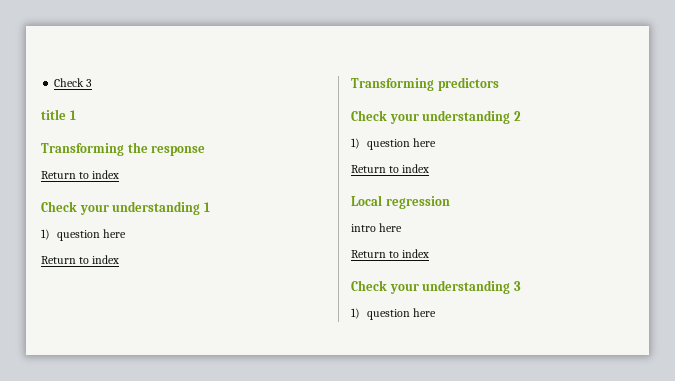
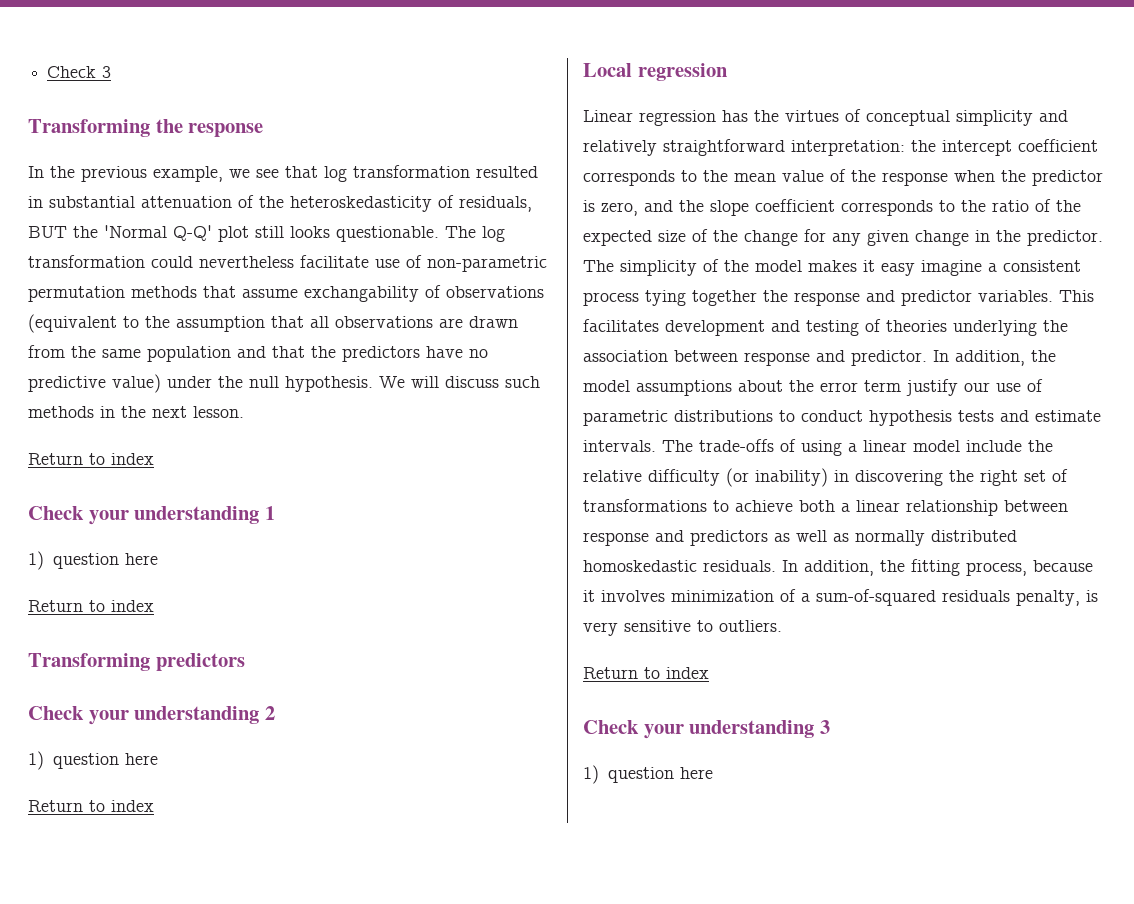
[41,109,76,120] // title 1 -> (112, 72) none
(206, 151) none -> [28,165,538,182] [28,195,532,212] [28,225,505,242] [28,255,547,272] [28,285,544,302] [28,314,518,333] [28,345,488,362] [28,374,540,393] [28,406,244,418] // In the previous example, we see that log transformation resulted in substantial attenuation of the heteroskedasticity of residuals, BUT the 'Normal Q-Q' plot still looks questionable. The log transformation could nevertheless facilitate use of non-parametric permutation methods that assume exchangability of observations (equivalent to the assumption that all observations are drawn from the same population and that the predictors have no predictive value) under the null hypothesis. We will discuss such methods in the next lesson.
[351,223,403,232] intro here -> [583,109,1068,126] [583,139,1098,156] [583,169,1103,186] [583,199,1081,216] [583,229,1103,246] [583,259,1081,276] [583,290,1094,306] [583,319,1068,336] [583,350,1056,366] [583,379,1043,396] [583,410,1101,426] [583,439,1053,456] [583,468,1068,487] [583,499,1068,516] [583,530,1017,546] [583,559,1093,576] [583,589,1098,606] [583,620,782,636] Linear regression has the virtues of conceptual simplicity and relatively straightforward interpretation: the intercept coefficient corresponds to the mean value of the response when the predictor is zero, and the slope coefficient corresponds to the ratio of the expected size of the change for any given change in the predictor. The simplicity of the model makes it easy imagine a consistent process tying together the response and predictor variables. This facilitates development and testing of theories underlying the association between response and predictor. In addition, the model assumptions about the error term justify our use of parametric distributions to conduct hypothesis tests and estimate intervals. The trade-offs of using a linear model include the relative difficulty (or inability) in discovering the right set of transformations to achieve both a linear relationship between response and predictors as well as normally distributed homoskedastic residuals. In addition, the fitting process, because it involves minimization of a sum-of-squared residuals penalty, is very sensitive to outliers.

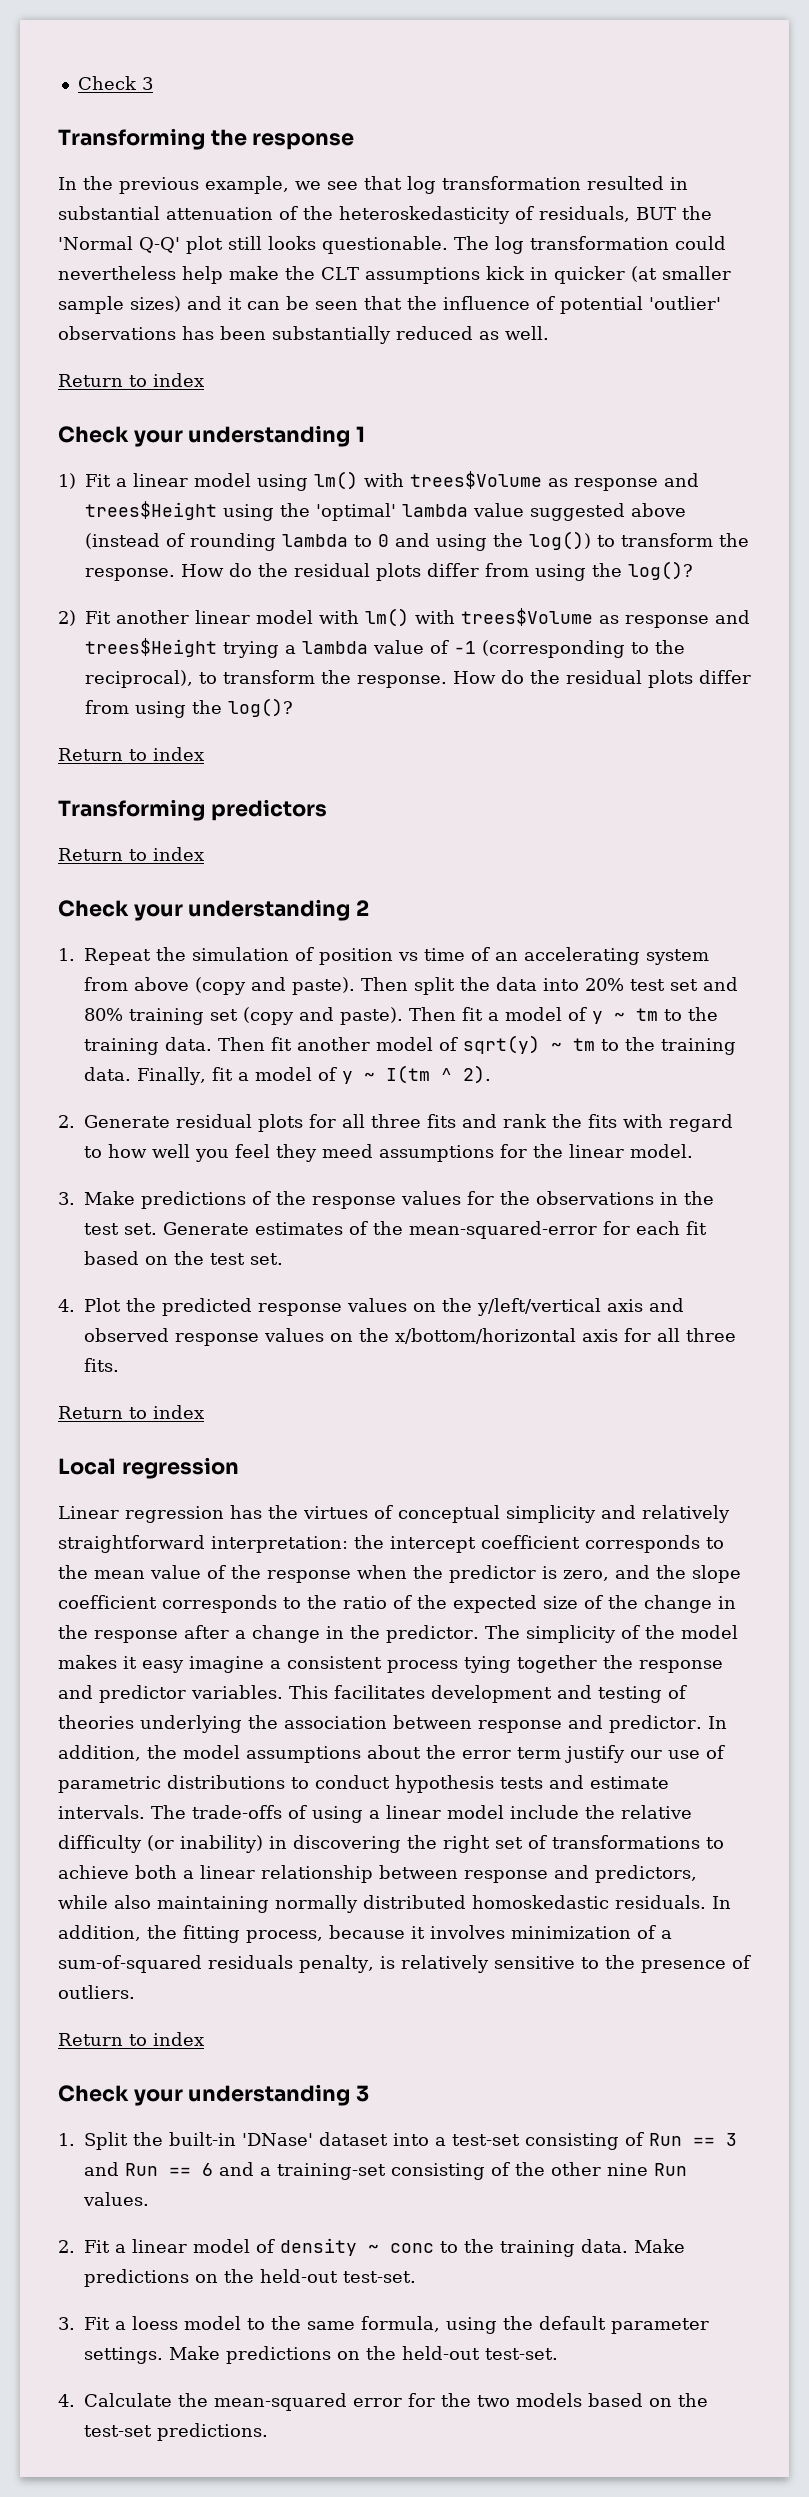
[300,255,547,272] [28,285,544,302] [28,314,518,333] [28,345,488,362] [28,374,540,393] [28,406,244,418] facilitate use of non-parametric permutation methods that assume exchangability of observations (equivalent to the assumption that all observations are drawn from the same population and that the predictors have no predictive value) under the null hypothesis. We will discuss such methods in the next lesson. -> [182,266,731,284] [58,296,721,314] [58,326,549,344] help make the CLT assumptions kick in quicker (at smaller sample sizes) and it can be seen that the influence of potential 'outlier' observations has been substantially reduced as well.
[52,553,158,569] question here -> [85,471,699,491] [85,501,686,521] [85,531,749,551] [85,561,693,581] [58,608,750,628] [85,638,685,658] [85,670,751,688] [85,698,293,718] Fit a linear model using lm() with trees$Volume as response and trees$Height using the 'optimal' lambda value suggested above (instead of rounding lambda to 0 and using the log()) to transform the response. How do the residual plots differ from using the log()? // 2) Fit another linear model with lm() with trees$Volume as response and trees$Height trying a lambda value of -1 (corresponding to the reciprocal), to transform the response. How do the residual plots differ from using the log()?
(245, 662) none -> [58,847,204,861] // Return to index
[28,751,158,770] 1) question here -> [58,947,709,965] [84,977,738,995] [84,1007,718,1025] [84,1035,736,1055] [84,1065,491,1085] [58,1114,733,1132] [84,1144,693,1162] [58,1191,714,1209] [84,1221,707,1239] [84,1251,283,1265] [58,1298,684,1316] [84,1328,736,1346] [84,1358,119,1372] 1. Repeat the simulation of position vs time of an accelerating system from above (copy and paste). Then split the data into 20% test set and 80% training set (copy and paste). Then fit a model of y ~ tm to the training data. Then fit another model of sqrt(y) ~ tm to the training data. Finally, fit a model of y ~ I(tm ^ 2). // 2. Generate residual plots for all three fits and rank the fits with regard to how well you feel they meed assumptions for the linear model. // 3. Make predictions of the response values for the observations in the test set. Generate estimates of the mean-squared-error for each fit based on the test set. // 4. Plot the predicted response values on the y/left/vertical axis and observed response values on the x/bottom/horizontal axis for all three fits.
[804,229,909,246] for any given -> [718,1596,736,1609] [58,1625,246,1643] in the response after a
[690,530,849,546] predictors as well as -> [595,1865,697,1883] [58,1895,269,1913] predictors, while also maintaining
[583,622,618,636] very -> [400,1955,489,1973] relatively
(713, 626) none -> [604,1955,751,1973] the presence of
[583,765,713,784] 1) question here -> [58,2132,737,2150] [84,2162,687,2180] [83,2192,149,2206] [58,2238,685,2257] [84,2269,416,2287] [58,2316,709,2334] [84,2346,558,2364] [58,2393,708,2411] [84,2423,268,2441] 1. Split the built-in 'DNase' dataset into a test-set consisting of Run == 3 and Run == 6 and a training-set consisting of the other nine Run values. // 2. Fit a linear model of density ~ conc to the training data. Make predictions on the held-out test-set. // 3. Fit a loess model to the same formula, using the default parameter settings. Make predictions on the held-out test-set. // 4. Calculate the mean-squared error for the two models based on the test-set predictions.

